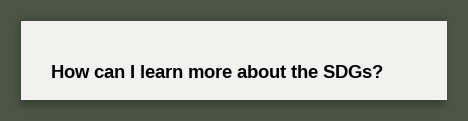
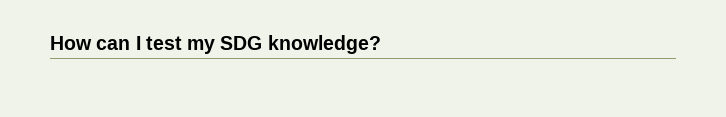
[140,65,383,78] learn more about the SDGs? -> [145,35,381,54] test my SDG knowledge?

